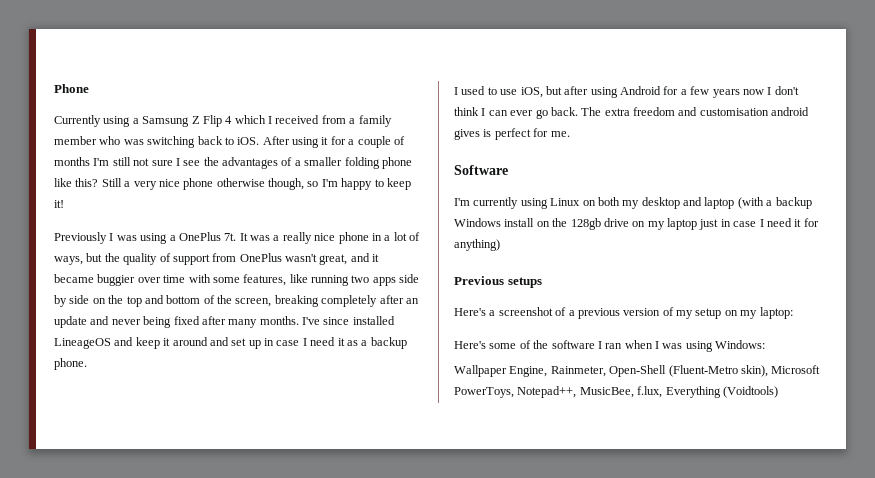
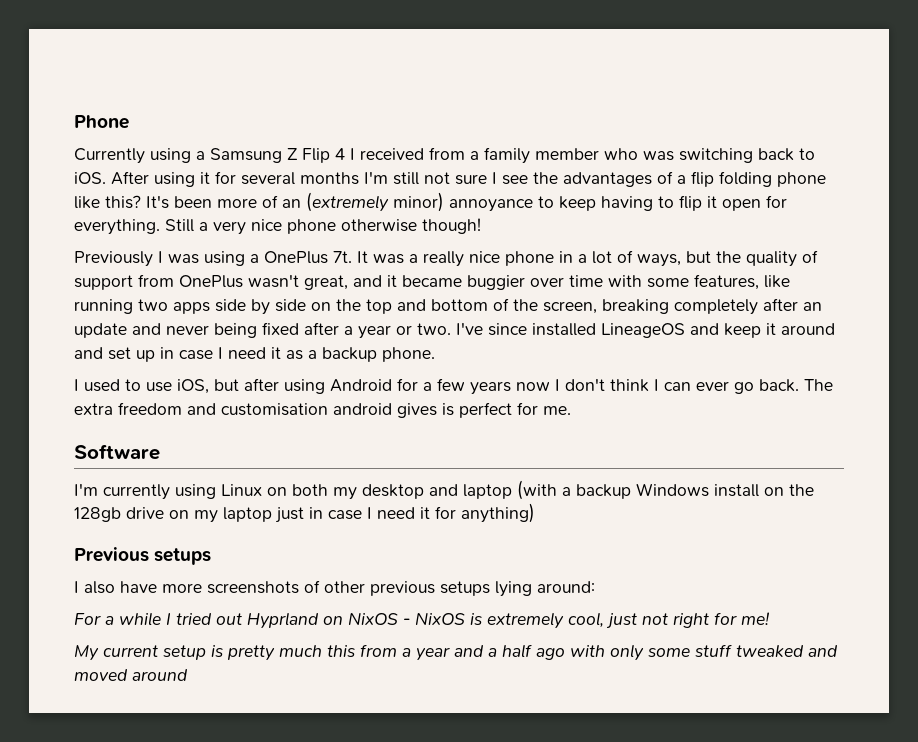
[234,115,266,124] which -> (345, 154) none
[348,136,405,148] a couple of -> [241,172,295,185] several
[304,157,343,166] smaller -> [691,171,714,187] flip
(99, 182) none -> [146,192,787,212] [74,219,160,235] It's been more of an (extremely minor) annoyance to keep having to flip it open for everything.
[268,178,411,190] [54,200,64,208] though, so I'm happy to keep it! -> [422,218,481,234] though!
[228,316,299,328] many months. -> [344,323,451,339] a year or two.
[454,307,793,319] [454,340,766,352] [454,365,821,377] [454,386,778,398] Here's a screenshot of a previous version of my setup on my laptop: // Here's some of the software I ran when I was using Windows: // Wallpaper Engine, Rainmeter, Open-Shell (Fluent-Metro skin), Microsoft PowerToys, Notepad++, MusicBee, f.lux, Everything (Voidtools) -> [74,580,595,597] [74,612,770,629] [74,644,838,661] [74,669,188,681] I also have more screenshots of other previous setups lying around: // For a while I tried out Hyprland on NixOS - NixOS is extremely cool, just not right for me! // My current setup is pretty much this from a year and a half ago with only some stuff tweaked and moved around

